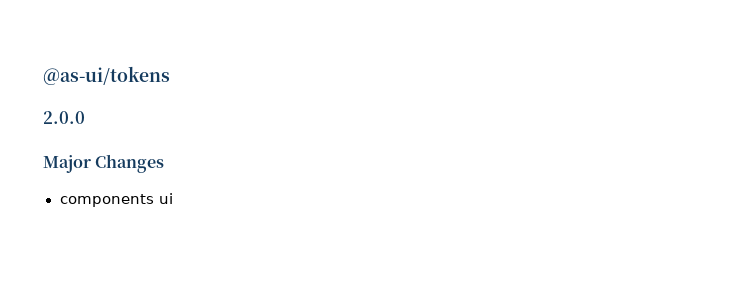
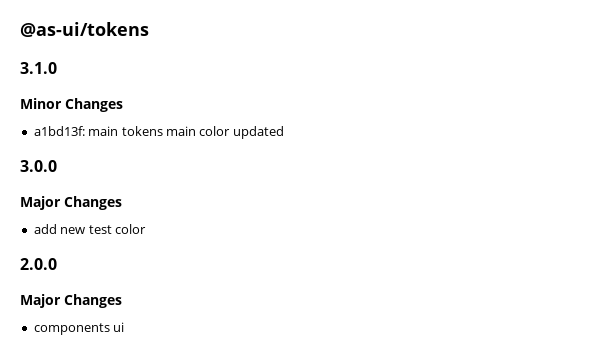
(170, 75) none -> [20,62,57,74] [20,98,123,112] [33,126,284,139] [20,160,57,172] [20,196,122,210] [33,224,146,234] // 3.1.0 // Minor Changes // a1bd13f: main tokens main color updated // 3.0.0 // Major Changes // add new test color

